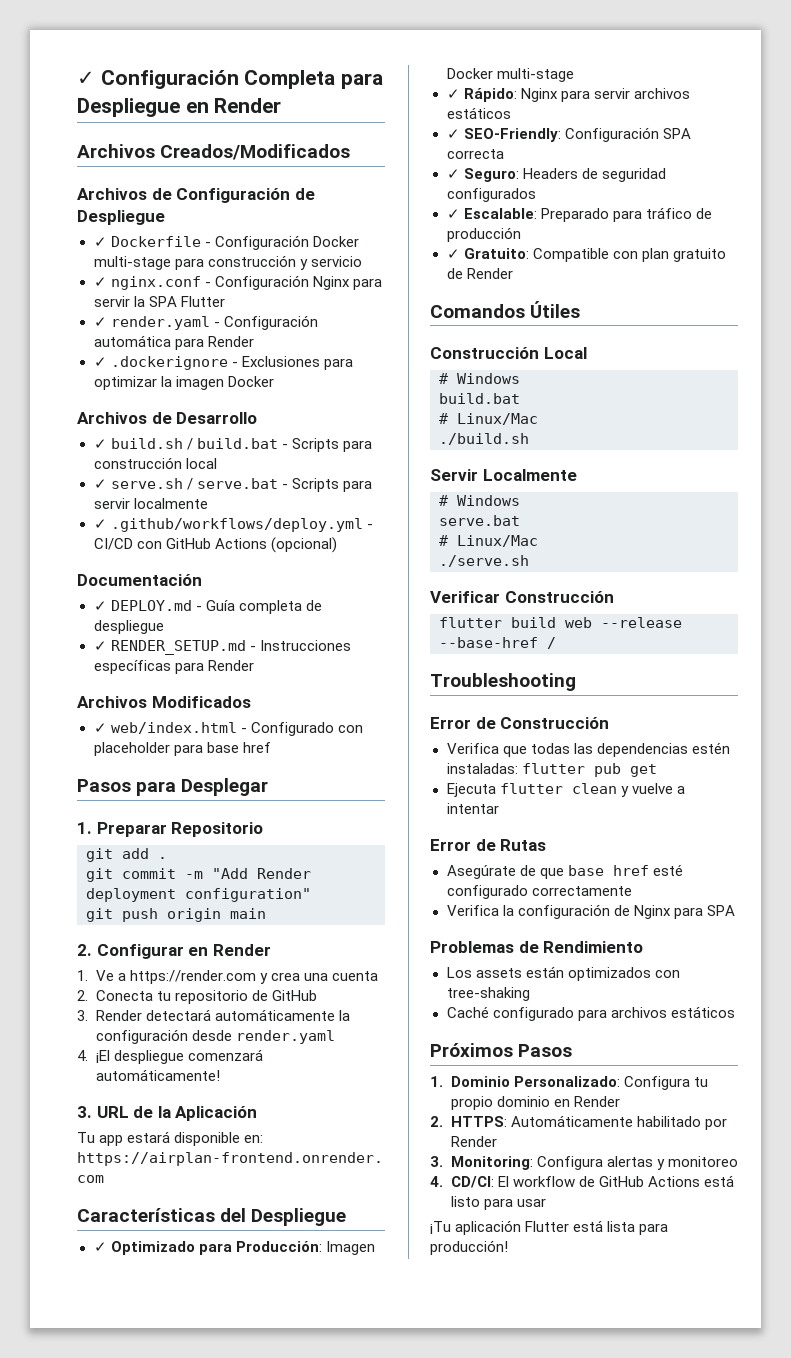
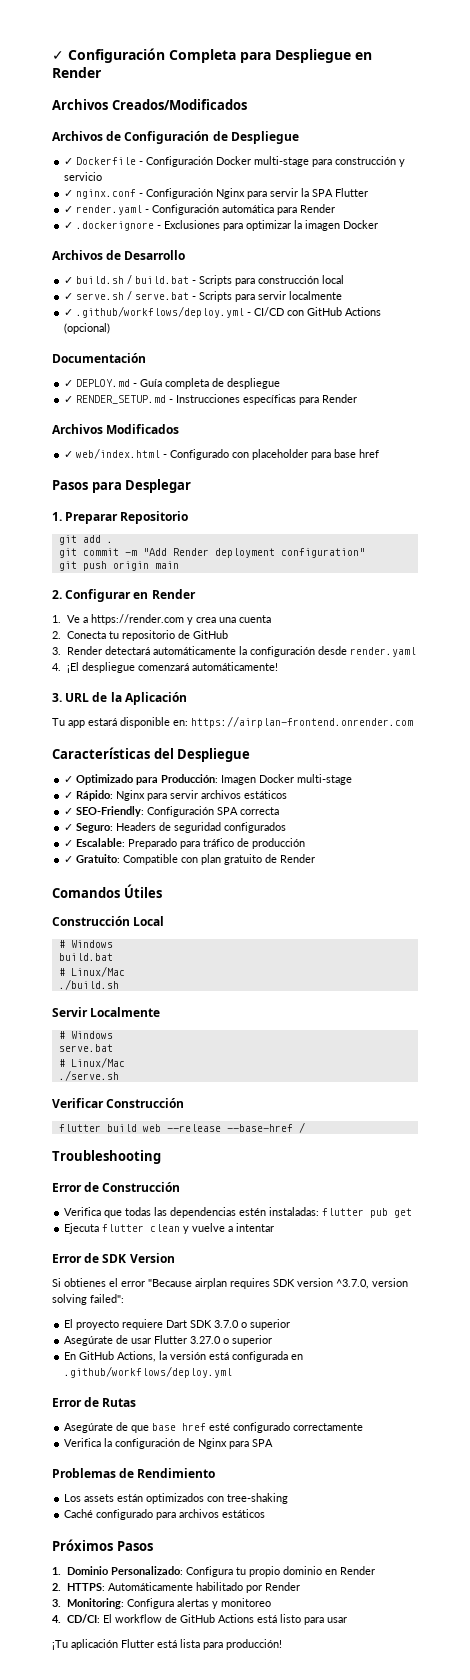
(499, 808) none -> [52,1253,175,1263] [52,1278,408,1289] [52,1294,124,1305] [64,1319,291,1330] [64,1335,273,1346] [64,1351,304,1362] [64,1366,233,1378] // Error de SDK Version // Si obtienes el error "Because airplan requires SDK version ^3.7.0, version solving failed": // El proyecto requiere Dart SDK 3.7.0 o superior // Asegúrate de usar Flutter 3.27.0 o superior // En GitHub Actions, la versión está configurada en .github/workflows/deploy.yml

